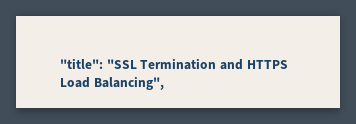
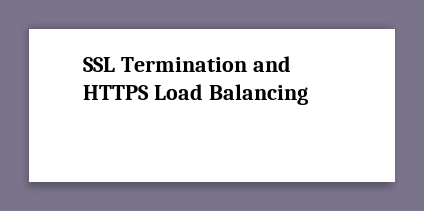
[60,58,137,69] "title": "SSL -> [83,57,115,72] SSL
[93,76,164,90] Balancing", -> [208,84,308,105] Balancing

